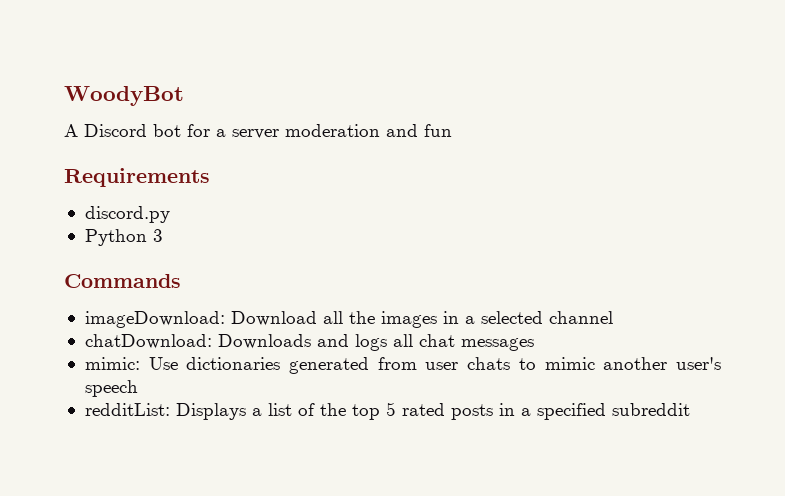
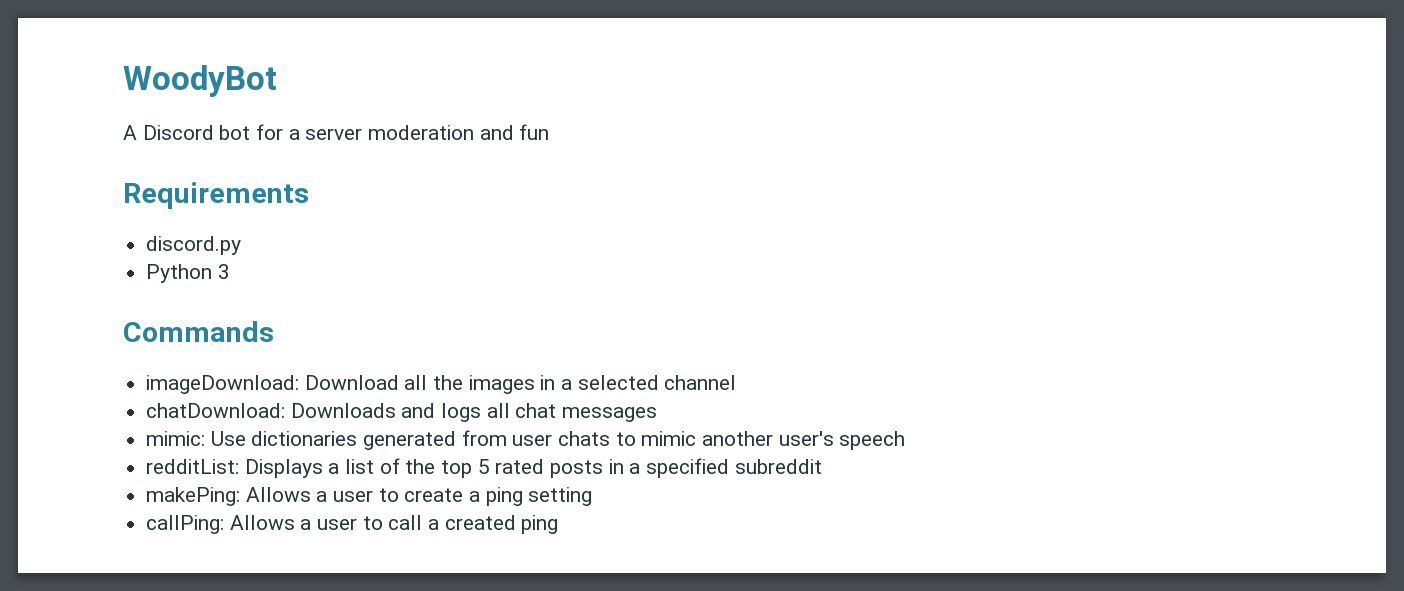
(690, 409) none -> [146,487,593,506] [146,515,559,534] // makePing: Allows a user to create a ping setting // callPing: Allows a user to call a created ping

